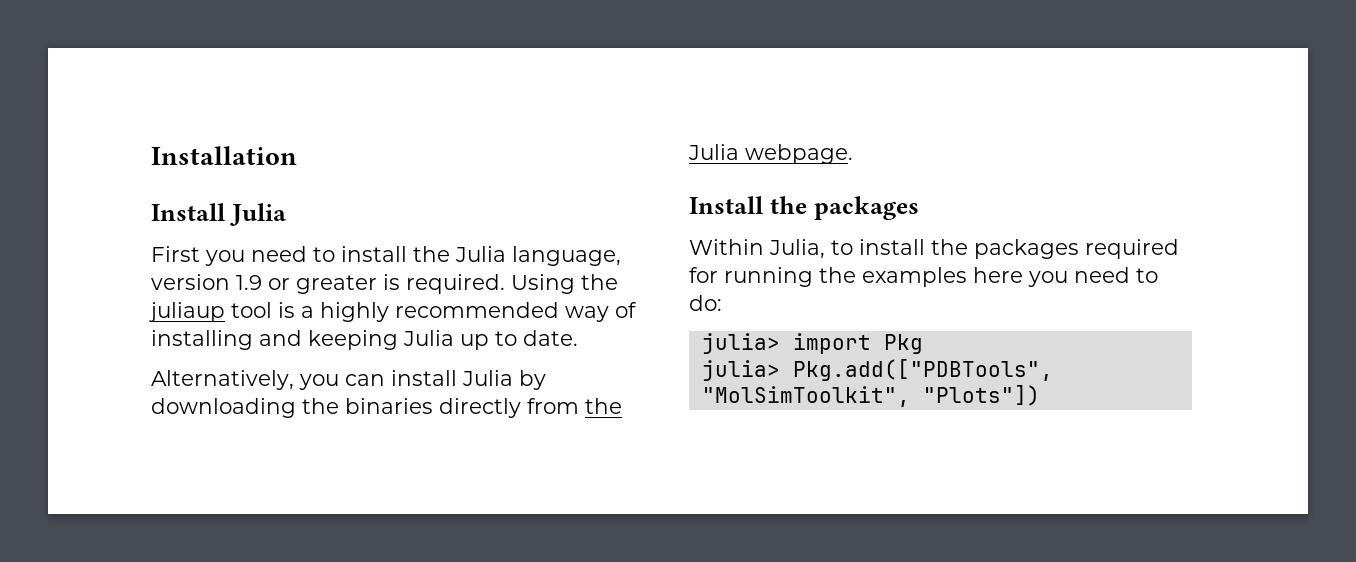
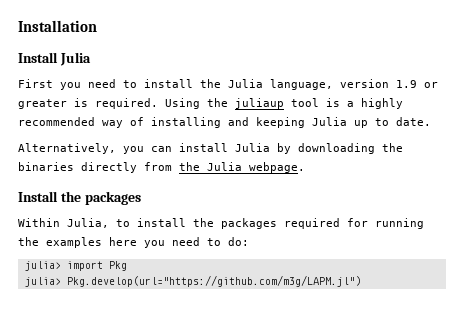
[792,359,1053,381] [701,385,1040,407] Pkg.add(["PDBTools", "MolSimToolkit", "Plots"]) -> [66,275,361,287] Pkg.develop(url="https://github.com/m3g/LAPM.jl")

